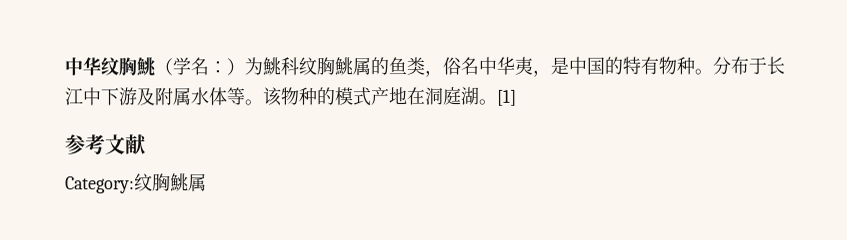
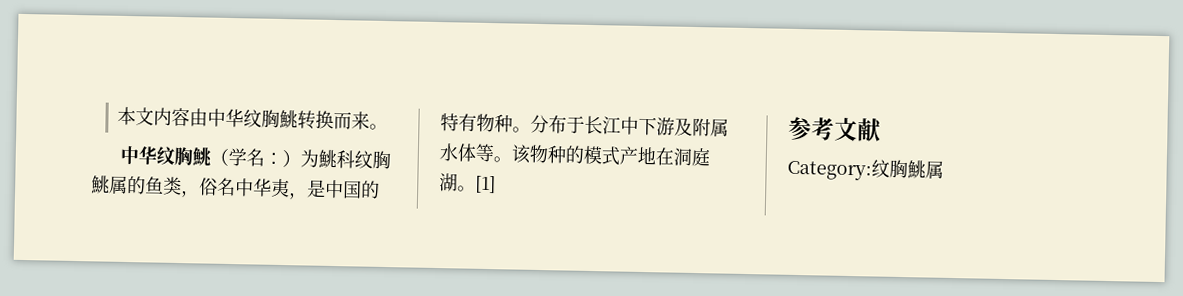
(64, 66) none -> [117,106,389,131] 本文内容由中华纹胸鮡转换而来。 //

